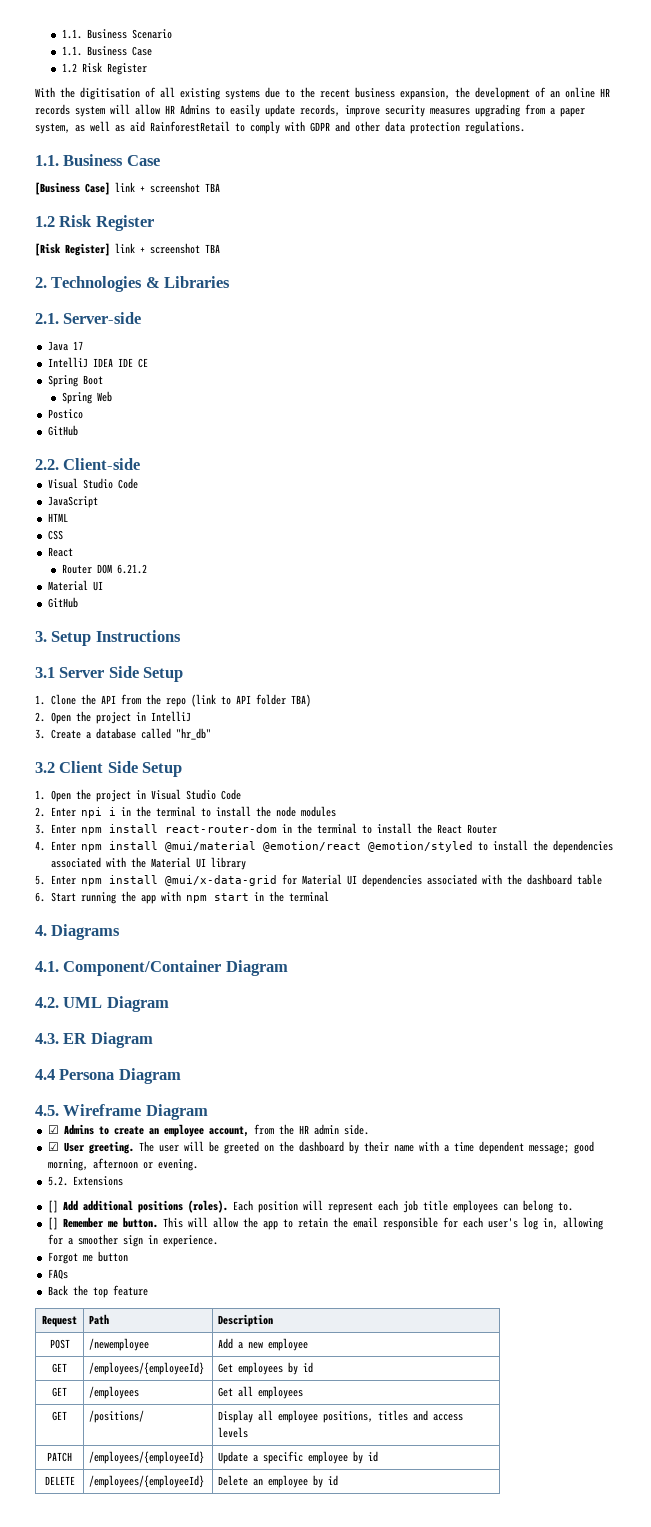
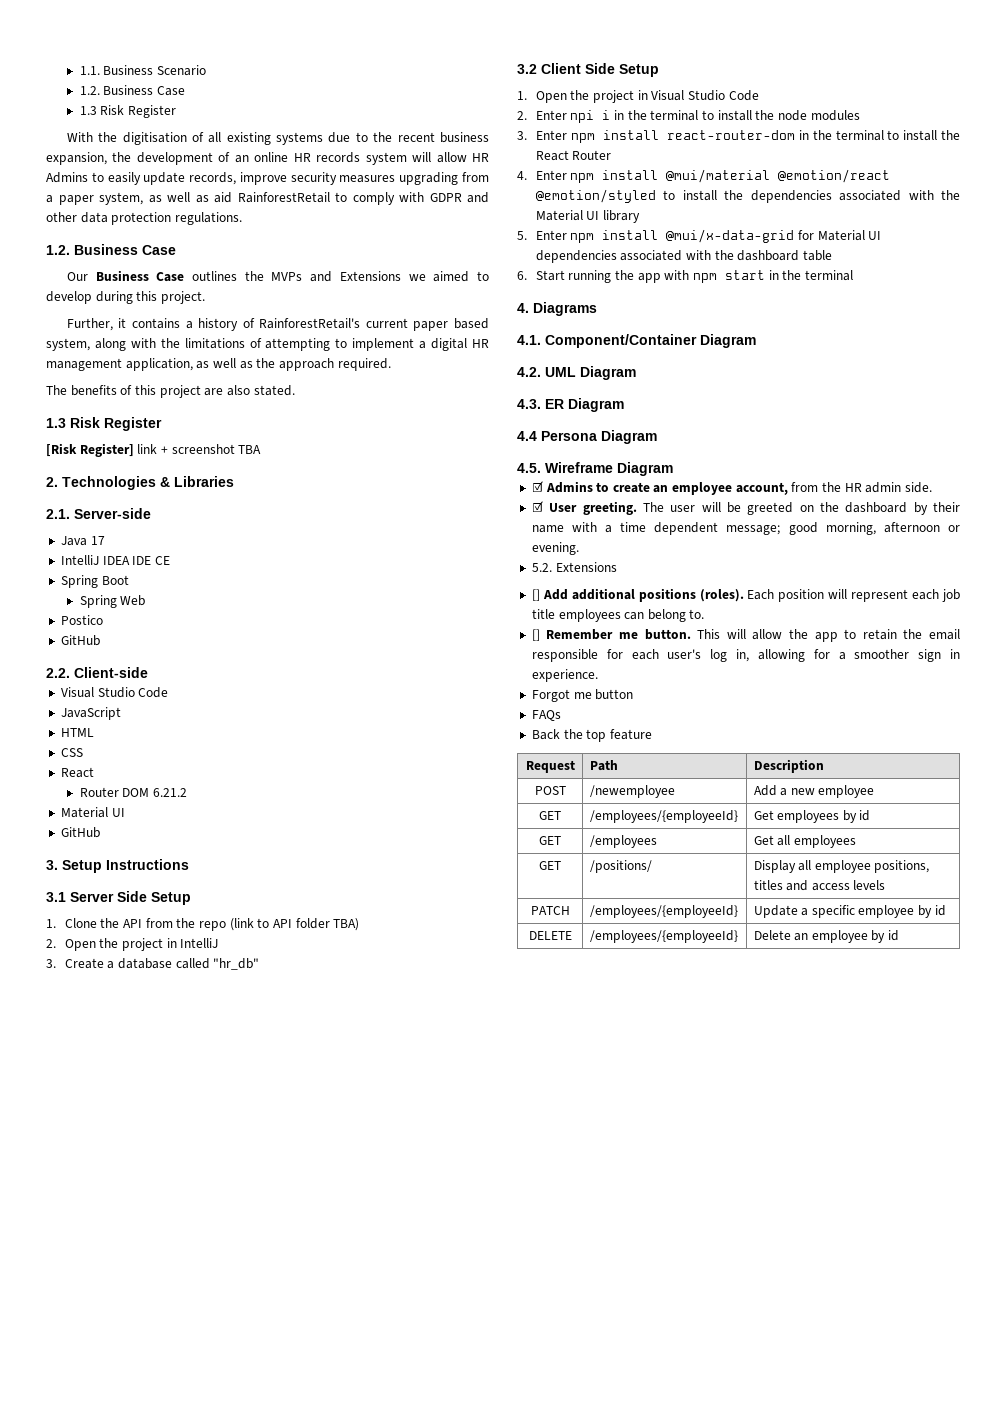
[61,46,152,56] [61,63,77,73] 1.1. Business Case // 1.2 -> [79,85,185,96] [79,106,97,115] 1.2. Business Case // 1.3
[35,154,160,166] [35,182,220,195] [35,216,55,227] 1.1. Business Case // [Business Case] link + screenshot TBA // 1.2 -> [46,244,176,255] [66,270,489,282] [46,291,205,304] [66,318,489,331] [46,338,490,351] [46,358,391,371] [46,385,295,398] [46,418,66,428] 1.2. Business Case // Our Business Case outlines the MVPs and Extensions we aimed to develop during this project. // Further, it contains a history of RainforestRetail's current paper based system, along with the limitations of attempting to implement a digital HR management application, as well as the approach required. // The benefits of this project are also stated. // 1.3

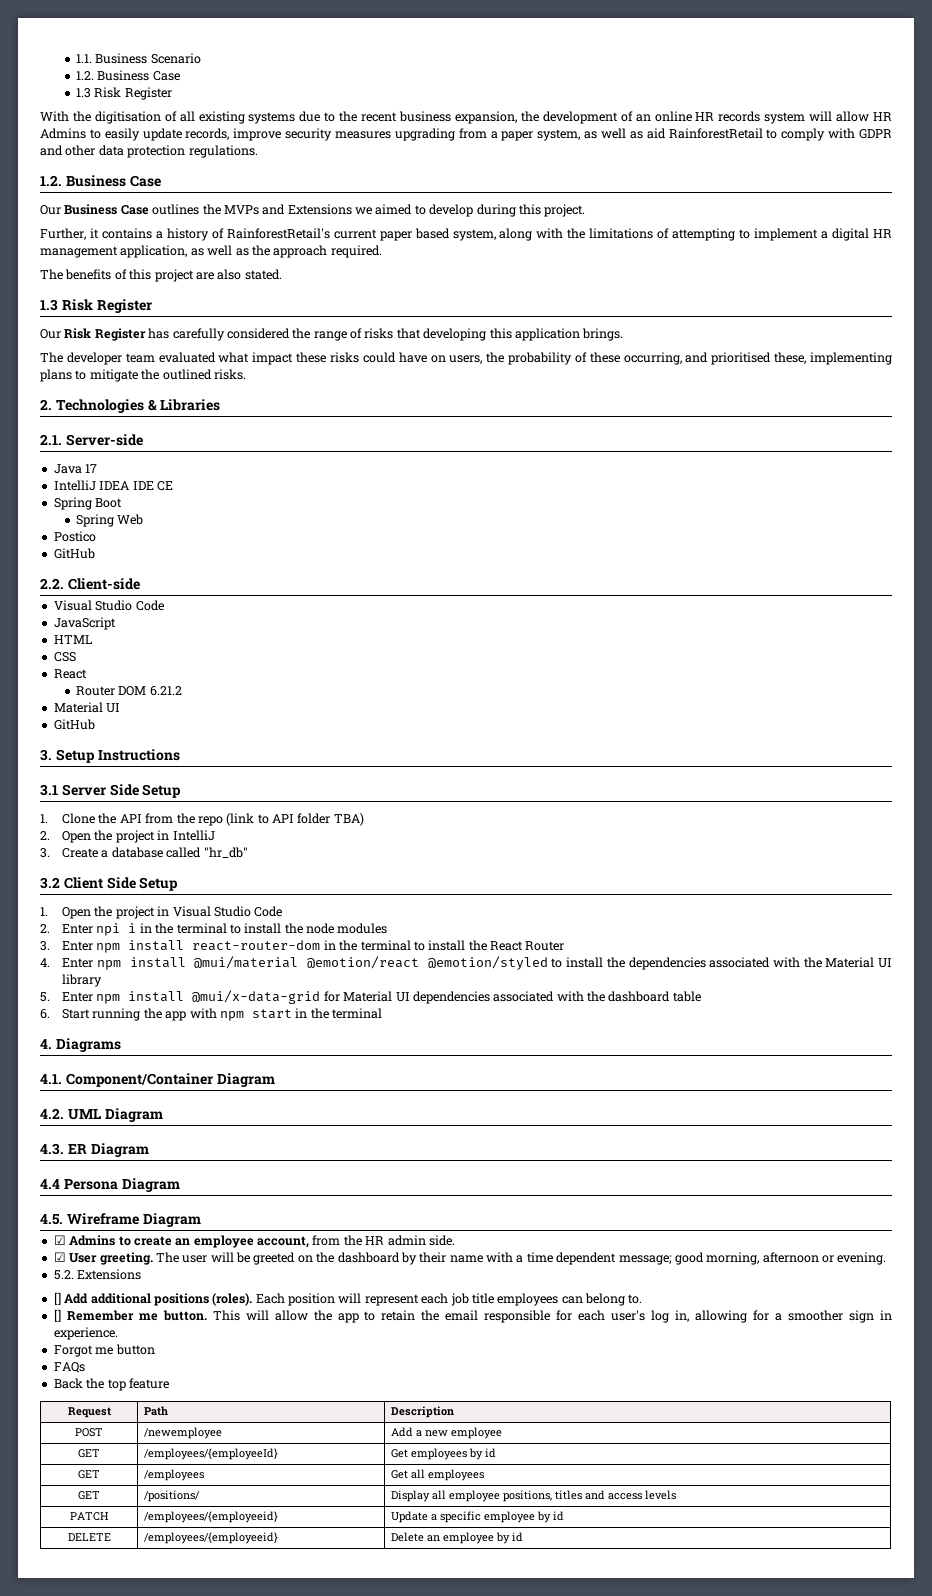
[46,443,262,457] [Risk Register] link + screenshot TBA -> [40,328,624,341] [40,352,893,365] [40,369,246,382] Our Risk Register has carefully considered the range of risks that developing this application brings. // The developer team evaluated what impact these risks could have on users, the probability of these occurring, and prioritised these, implementing plans to mitigate the outlined risks.
[589,905,738,918] /employees/{employeeId} -> [144,1511,279,1523] /employees/{employeeid}
[589,930,738,943] /employees/{employeeId} -> [144,1532,279,1544] /employees/{employeeid}

